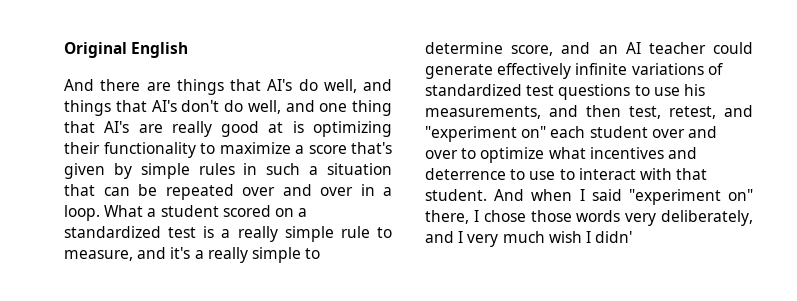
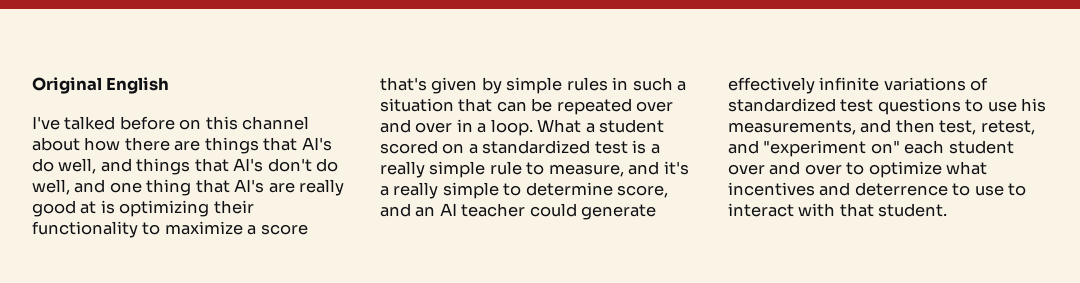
[64,79,94,91] And -> [32,116,310,130] [32,137,121,151] I've talked before on this channel about how
[494,189,753,205] [425,210,753,226] [425,231,633,247] And when I said "experiment on" there, I chose those words very deliberately, and I very much wish I didn' -> (948, 210) none

